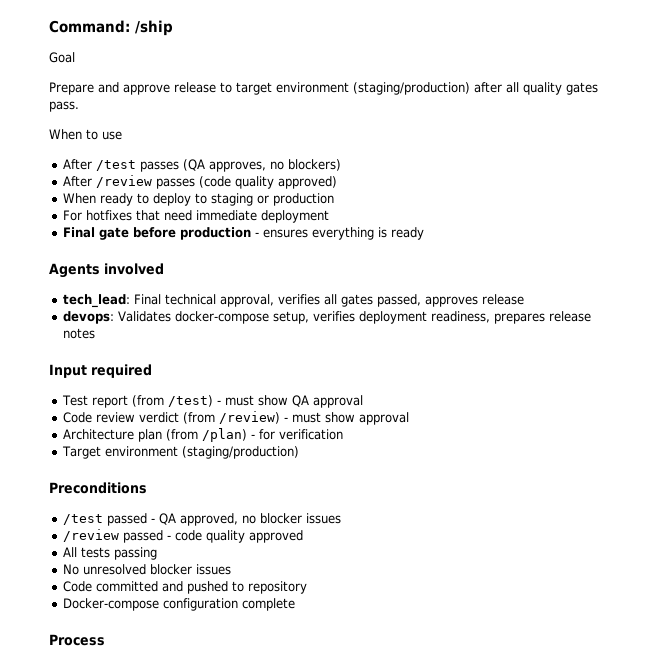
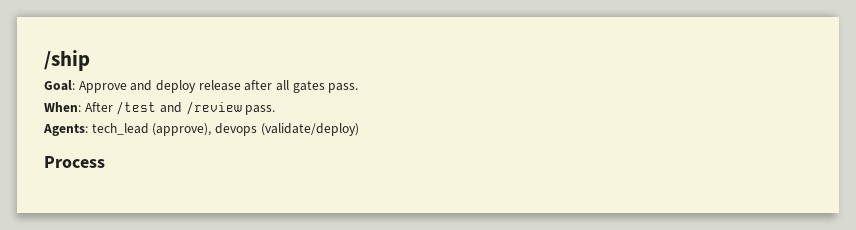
[49,20,130,33] Command: -> (44, 60) none
[49,52,75,63] [49,82,470,95] Goal // Prepare and approve release to target environment (staging/production) -> [44,80,241,93] Goal: Approve and deploy release
[523,82,562,95] quality -> (289, 85) none
[49,129,122,140] [62,159,341,172] [62,175,337,189] [62,193,334,206] [62,210,329,223] [62,227,424,240] [49,263,164,278] [62,294,524,308] [62,311,591,324] [62,328,95,339] [49,364,152,378] [61,395,363,408] [62,411,409,425] [62,428,343,442] [61,446,299,459] [49,482,147,494] [62,513,341,526] [62,529,303,543] [62,547,157,560] [62,564,231,575] [62,581,307,594] [62,598,295,611] When to use // After /test passes (QA approves, no blockers) // After /review passes (code quality approved) // When ready to deploy to staging or production // For hotfixes that need immediate deployment // Final gate before production - ensures everything is ready // Agents involved // tech_lead: Final technical approval, verifies all gates passed, approves release // devops: Validates docker-compose setup, verifies deployment readiness, prepares release notes // Input required // Test report (from /test) - must show QA approval // Code review verdict (from /review) - must show approval // Architecture plan (from /plan) - for verification // Target environment (staging/production) // Preconditions // /test passed - QA approved, no blocker issues // /review passed - code quality approved // All tests passing // No unresolved blocker issues // Code committed and pushed to repository // Docker-compose configuration complete -> [44,101,276,115] [43,123,359,136] When: After /test and /review pass. // Agents: tech_lead (approve), devops (validate/deploy)

